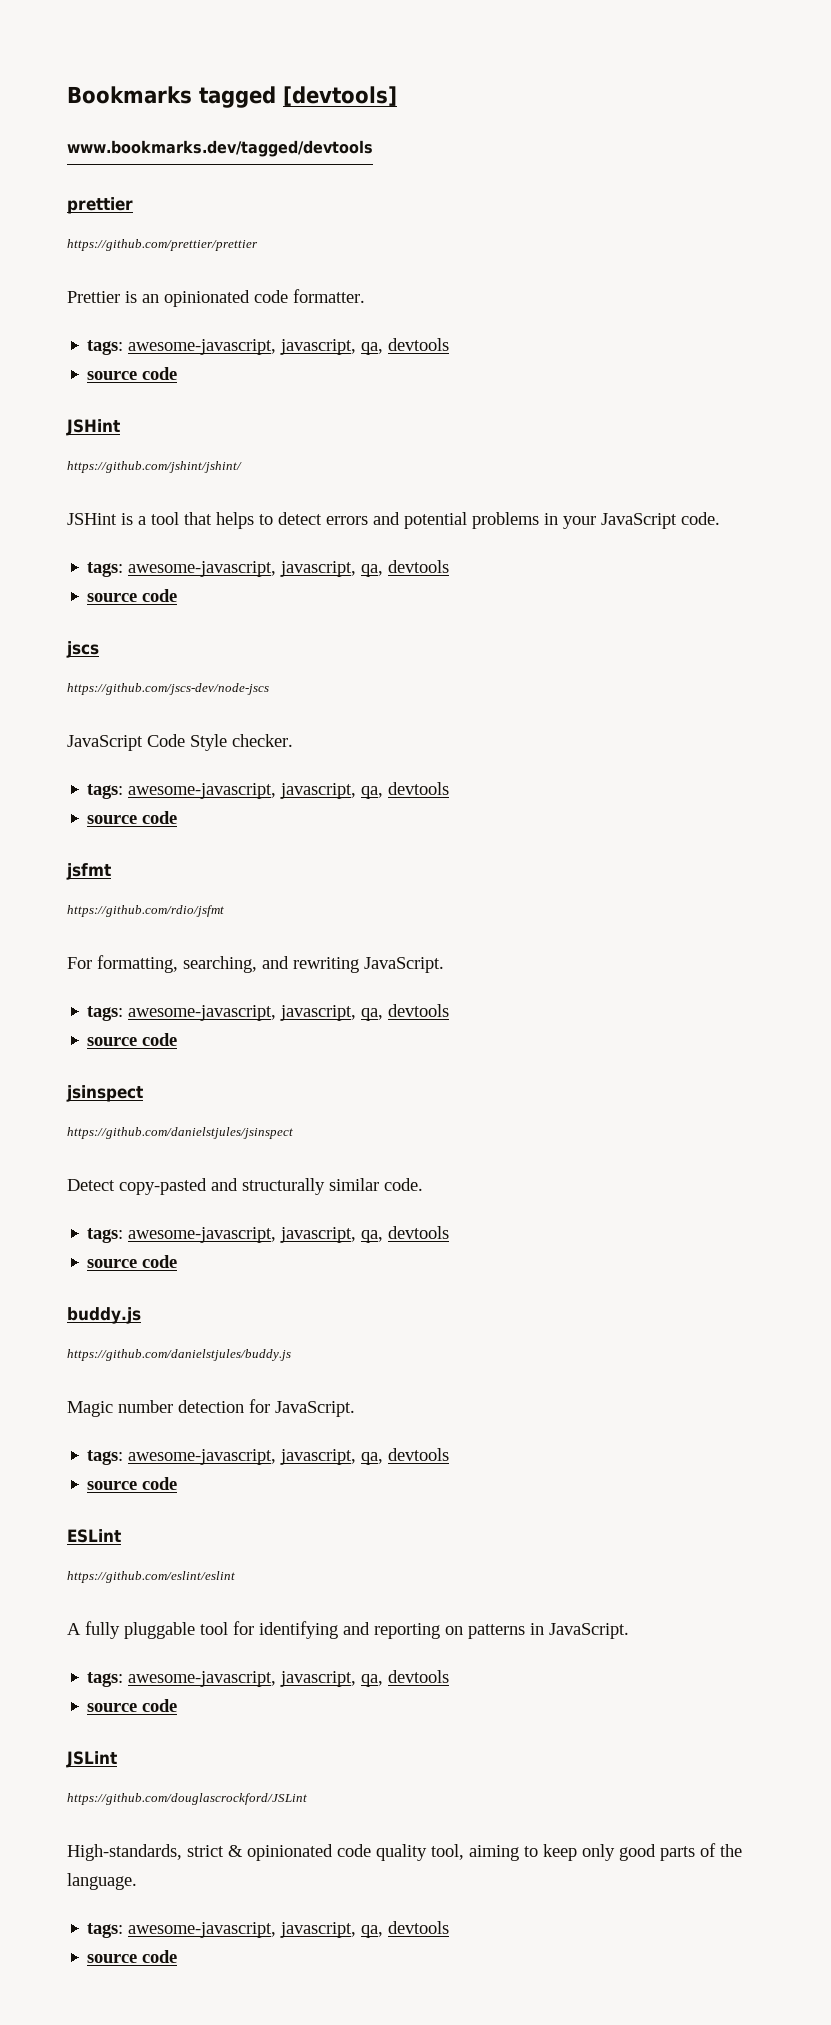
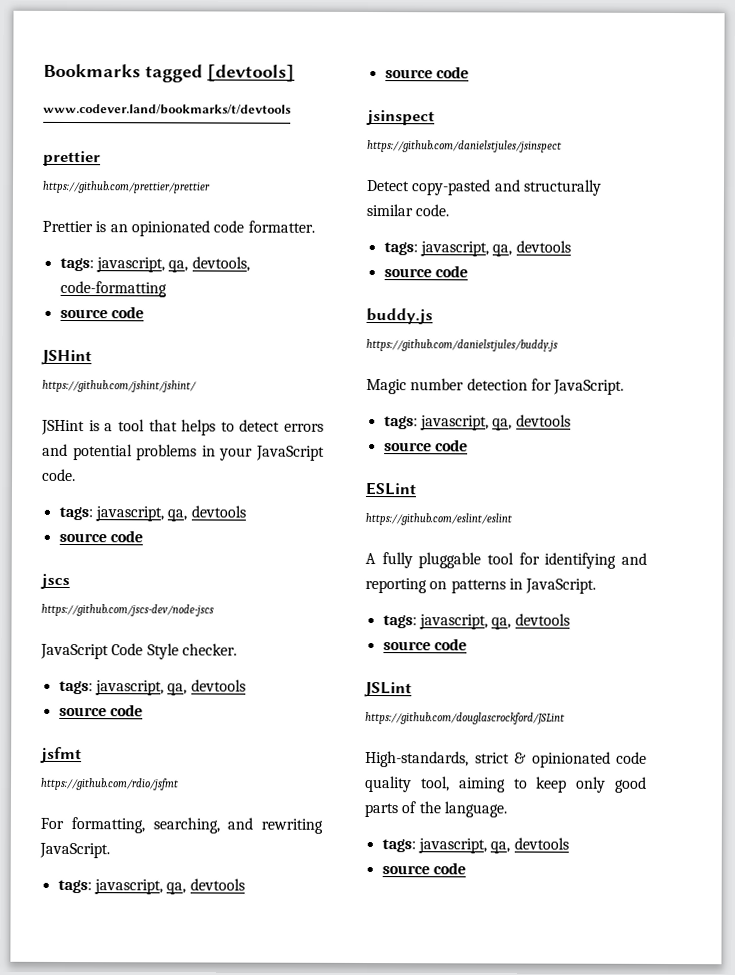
[67,140,373,157] www.bookmarks.dev/tagged/devtools -> [43,103,291,115] www.codever.land/bookmarks/t/devtools
[128,338,450,355] awesome-javascript, javascript, qa, devtools -> [95,256,250,273] [59,280,167,298] javascript, qa, devtools, code-formatting
[128,561,277,577] awesome-javascript, -> (93, 513) none
[128,783,277,799] awesome-javascript, -> (93, 687) none
[128,1005,277,1021] awesome-javascript, -> (92, 886) none
[128,1227,277,1243] awesome-javascript, -> (418, 249) none
[128,1449,277,1465] awesome-javascript, -> (418, 423) none
[128,1671,277,1687] awesome-javascript, -> (417, 622) none
[128,1922,277,1938] awesome-javascript, -> (416, 846) none

